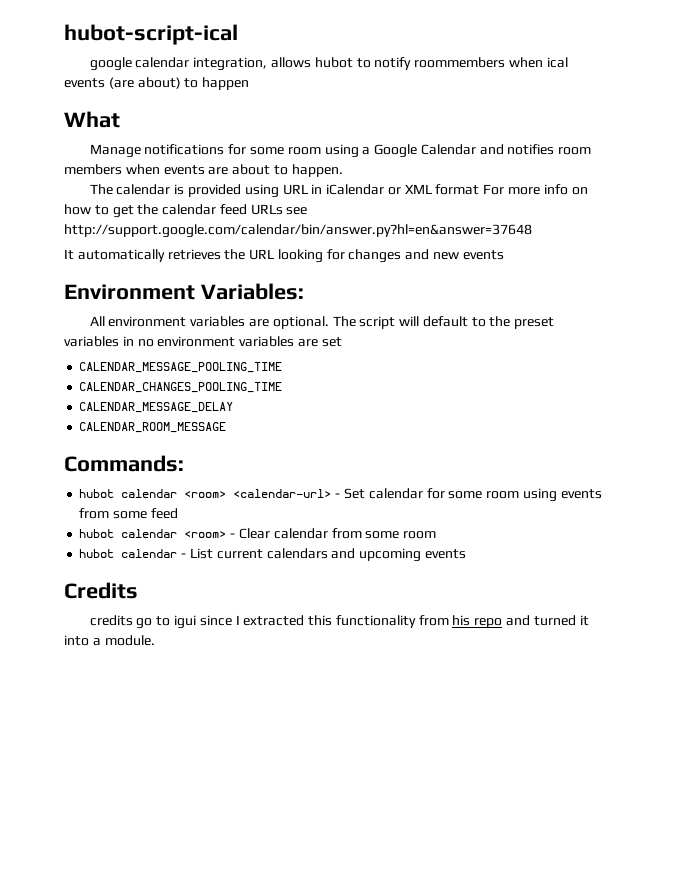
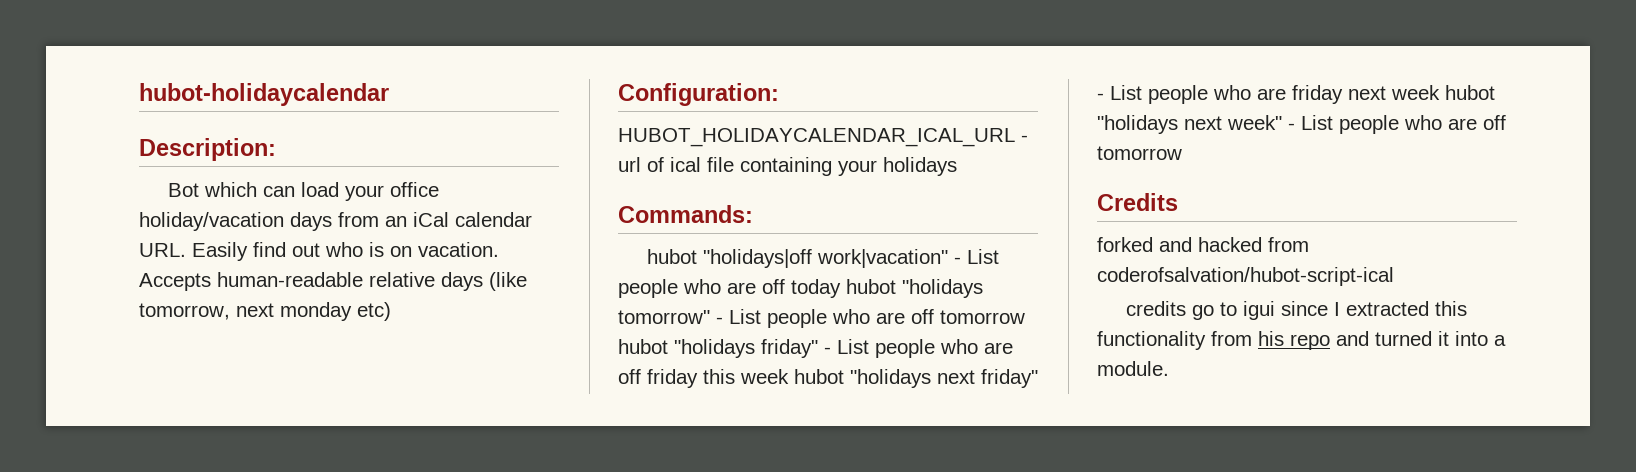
[64,24,238,45] [89,57,568,71] [64,77,250,90] [64,111,120,128] [89,144,592,158] [64,164,343,177] [89,184,588,198] [64,204,308,218] [64,224,532,238] [64,249,504,263] [64,283,304,300] [89,316,555,329] [64,336,342,347] [79,362,283,373] [79,382,283,393] [79,402,234,413] [79,422,227,433] [64,455,184,472] [79,488,602,502] [79,508,178,519] [79,528,437,539] [79,548,466,562] [64,582,138,599] hubot-script-ical // google calendar integration, allows hubot to notify roommembers when ical events (are about) to happen // What // Manage notifications for some room using a Google Calendar and notifies room members when events are about to happen. // The calendar is provided using URL in iCalendar or XML format For more info on how to get the calendar feed URLs see http://support.google.com/calendar/bin/answer.py?hl=en&answer=37648 // It automatically retrieves the URL looking for changes and new events // Environment Variables: // All environment variables are optional. The script will default to the preset variables in no environment variables are set // CALENDAR_MESSAGE_POOLING_TIME // CALENDAR_CHANGES_POOLING_TIME // CALENDAR_MESSAGE_DELAY // CALENDAR_ROOM_MESSAGE // Commands: // hubot calendar <room> <calendar-url> - Set calendar for some room using events from some feed // hubot calendar <room> - Clear calendar from some room // hubot calendar - List current calendars and upcoming events // Credits -> [139,83,389,106] [139,138,276,161] [167,182,439,201] [139,212,532,231] [139,242,499,261] [139,272,527,291] [139,302,391,321] [618,83,779,106] [618,128,1028,147] [618,157,957,176] [618,205,753,223] [646,249,999,268] [618,279,983,298] [618,309,1025,328] [618,339,1013,358] [618,369,1038,388] [1097,85,1495,104] [1097,115,1506,134] [1097,146,1182,160] [1097,193,1178,211] [1097,237,1309,252] [1097,267,1394,286] hubot-holidaycalendar // Description: // Bot which can load your office holiday/vacation days from an iCal calendar URL. Easily find out who is on vacation. Accepts human-readable relative days (like tomorrow, next monday etc) // Configuration: // HUBOT_HOLIDAYCALENDAR_ICAL_URL - url of ical file containing your holidays // Commands: // hubot "holidays|off work|vacation" - List people who are off today hubot "holidays tomorrow" - List people who are off tomorrow hubot "holidays friday" - List people who are off friday this week hubot "holidays next friday" - List people who are friday next week hubot "holidays next week" - List people who are off tomorrow // Credits // forked and hacked from coderofsalvation/hubot-script-ical

